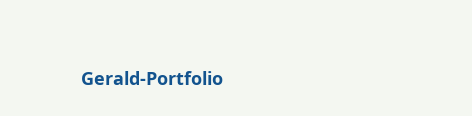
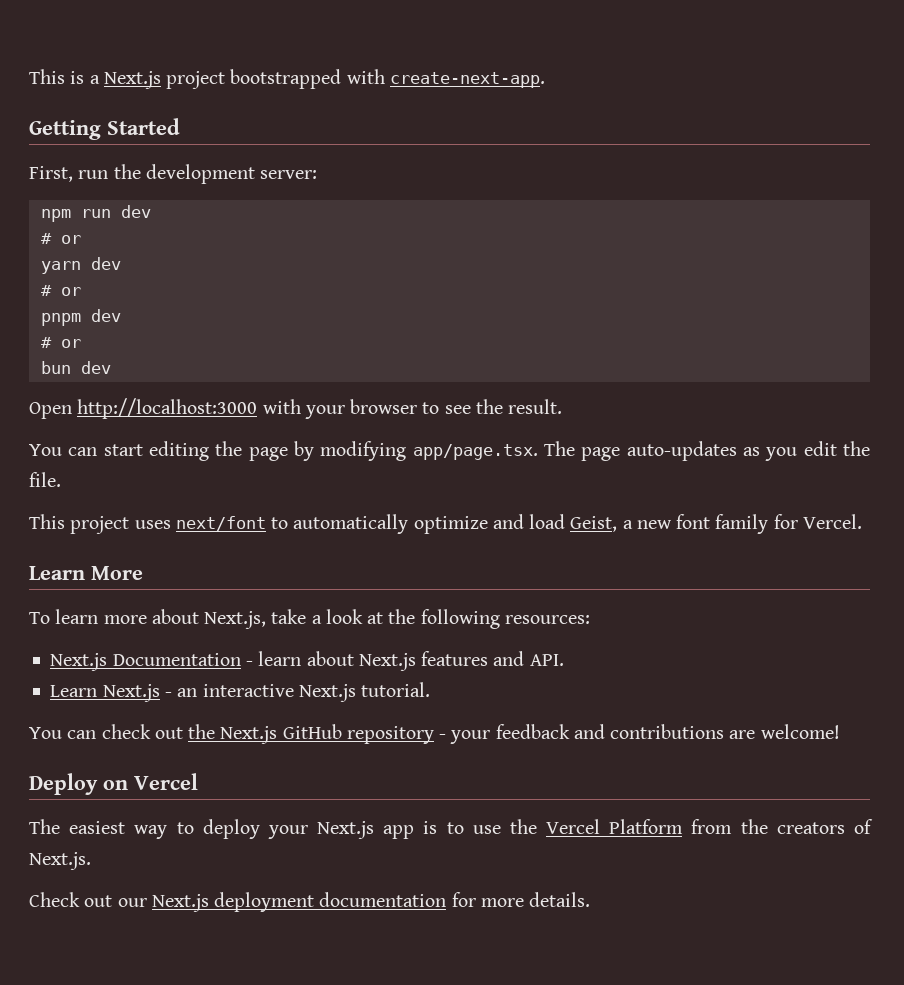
[81,71,223,85] Gerald-Portfolio -> [29,69,545,89] [29,118,180,140] [29,164,318,184] [40,205,151,222] [40,233,81,244] [40,257,121,274] [40,285,81,296] [40,309,121,326] [40,337,81,348] [40,361,111,374] [29,398,563,419] [29,441,871,461] [29,472,61,487] [29,514,862,534] [29,566,143,580] [29,609,590,629] [50,651,564,671] [50,682,431,702] [29,724,840,744] [29,773,198,795] [29,819,873,839] [29,852,91,870] [29,892,591,912] This is a Next.js project bootstrapped with create-next-app. // Getting Started // First, run the development server: // npm run dev // # or // yarn dev // # or // pnpm dev // # or // bun dev // Open http://localhost:3000 with your browser to see the result. // You can start editing the page by modifying app/page.tsx. The page auto-updates as you edit the file. // This project uses next/font to automatically optimize and load Geist, a new font family for Vercel. // Learn More // To learn more about Next.js, take a look at the following resources: // Next.js Documentation - learn about Next.js features and API. // Learn Next.js - an interactive Next.js tutorial. // You can check out the Next.js GitHub repository - your feedback and contributions are welcome! // Deploy on Vercel // The easiest way to deploy your Next.js app is to use the Vercel Platform from the creators of Next.js. // Check out our Next.js deployment documentation for more details.

